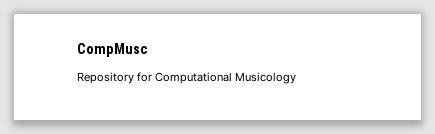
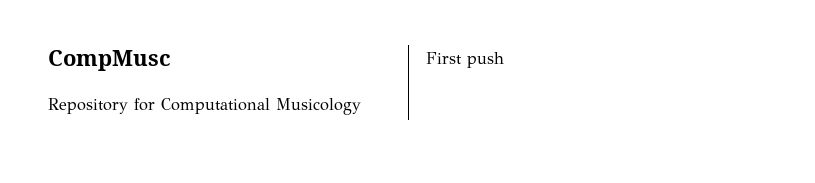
(297, 78) none -> [426,52,504,68] First push

